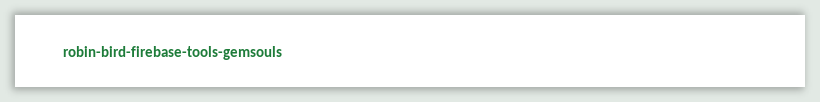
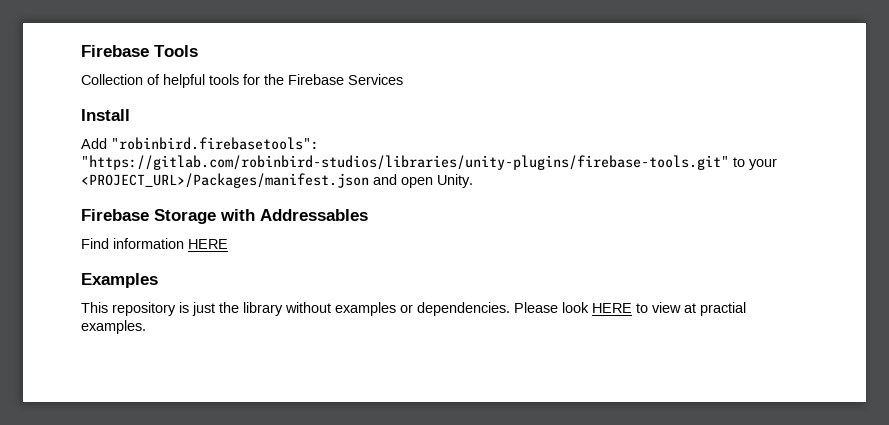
[63,46,282,60] robin-bird-firebase-tools-gemsouls -> [81,45,198,57] [81,74,403,88] [81,109,130,121] [81,137,319,150] [81,155,777,170] [81,173,473,188] [81,209,368,224] [81,238,228,249] [81,273,158,288] [81,302,746,316] [81,320,146,334] Firebase Tools // Collection of helpful tools for the Firebase Services // Install // Add "robinbird.firebasetools": "https://gitlab.com/robinbird-studios/libraries/unity-plugins/firebase-tools.git" to your <PROJECT_URL>/Packages/manifest.json and open Unity. // Firebase Storage with Addressables // Find information HERE // Examples // This repository is just the library without examples or dependencies. Please look HERE to view at practial examples.

